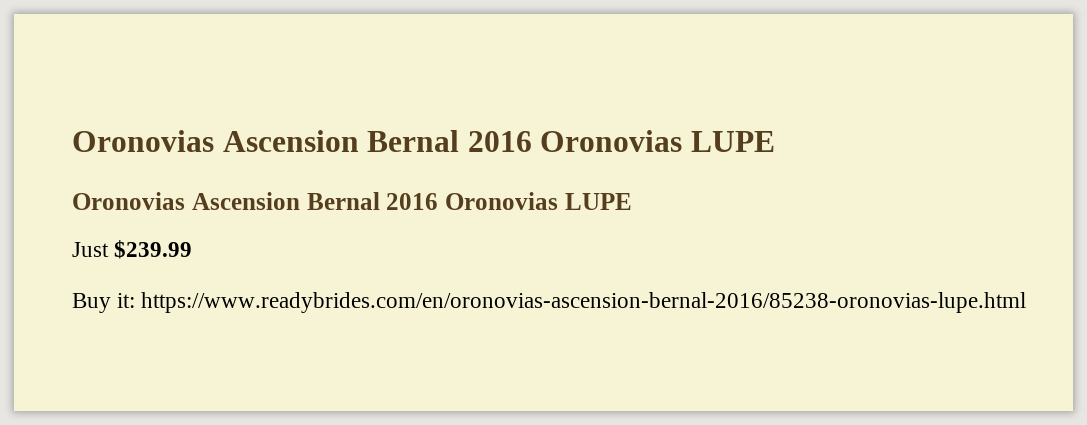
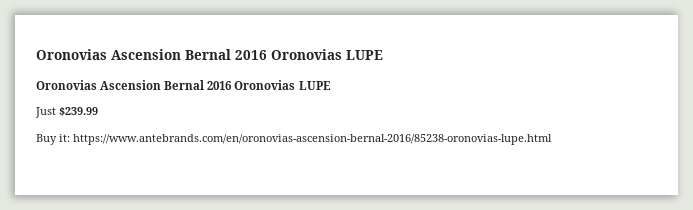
[141,292,1027,313] https://www.readybrides.com/en/oronovias-ascension-bernal-2016/85238-oronovias-lupe.html -> [73,134,552,145] https://www.antebrands.com/en/oronovias-ascension-bernal-2016/85238-oronovias-lupe.html

